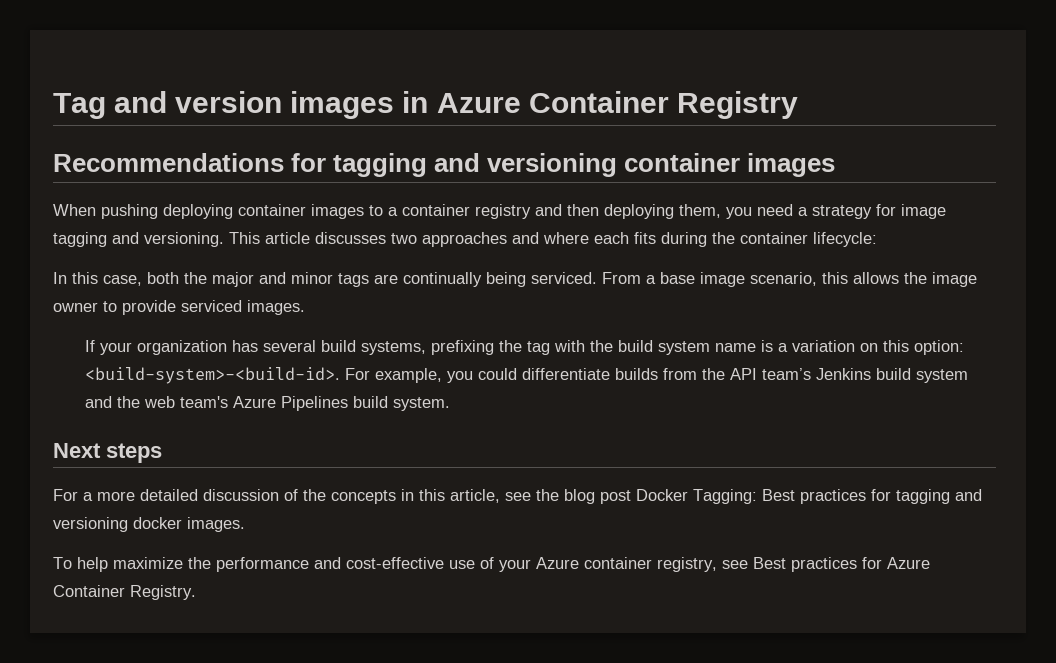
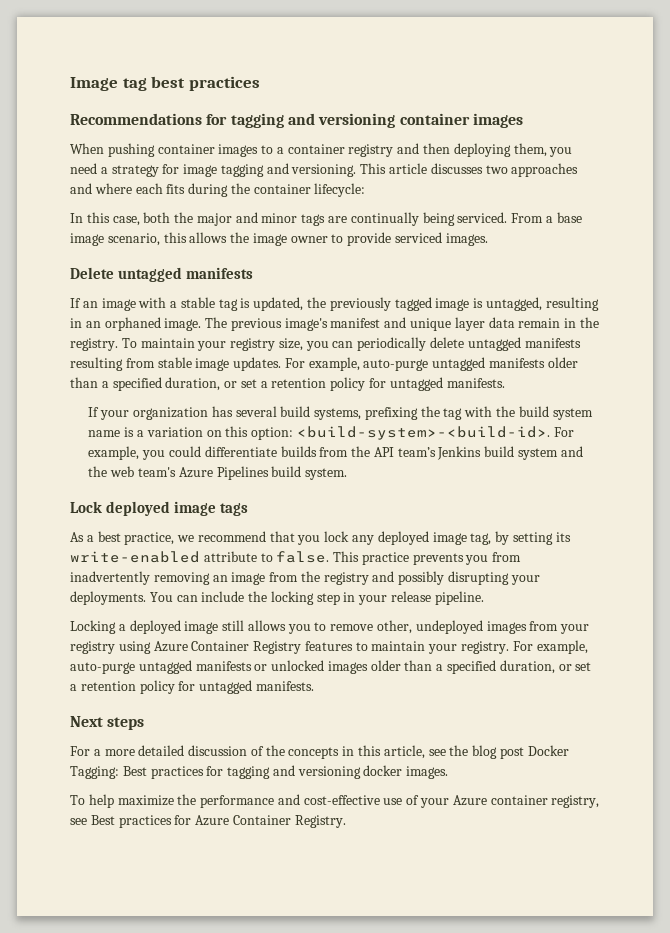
[53,91,798,119] Tag and version images in Azure Container Registry -> [70,76,260,91] Image tag best practices
[163,204,233,219] deploying -> (155, 150) none
(305, 307) none -> [70,267,253,282] [70,297,599,311] [70,317,599,331] [70,337,581,351] [70,357,578,371] [70,377,505,391] // Delete untagged manifests // If an image with a stable tag is updated, the previously tagged image is untagged, resulting in an orphaned image. The previous image's manifest and unique layer data remain in the registry. To maintain your registry size, you can periodically delete untagged manifests resulting from stable image updates. For example, auto-purge untagged manifests older than a specified duration, or set a retention policy for untagged manifests.
(451, 404) none -> [70,501,248,516] [70,531,571,545] [70,551,522,565] [70,571,540,585] [70,591,484,605] [70,620,590,634] [70,640,588,654] [70,660,592,674] [70,680,314,694] // Lock deployed image tags // As a best practice, we recommend that you lock any deployed image tag, by setting its write-enabled attribute to false. This practice prevents you from inadvertently removing an image from the registry and possibly disrupting your deployments. You can include the locking step in your release pipeline. // Locking a deployed image still allows you to remove other, undeployed images from your registry using Azure Container Registry features to maintain your registry. For example, auto-purge untagged manifests or unlocked images older than a specified duration, or set a retention policy for untagged manifests.

